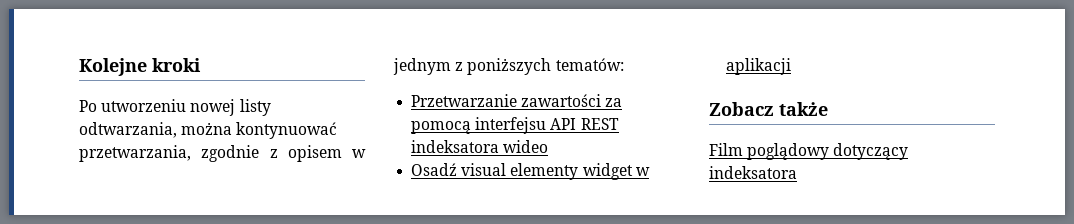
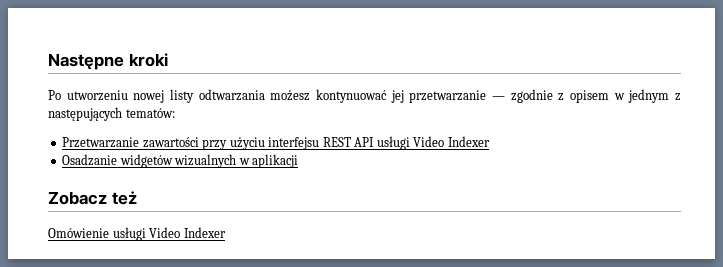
[79,58,147,76] Kolejne -> [48,53,124,70] Następne
[79,122,338,139] [79,145,191,162] odtwarzania, można kontynuować przetwarzania, -> [198,89,506,103] odtwarzania możesz kontynuować jej przetwarzanie —
[467,58,552,75] poniższych -> [48,107,122,121] następujących
[605,98,623,107] [411,117,619,134] [411,140,549,153] [411,163,650,180] [726,58,792,75] [709,102,828,116] [709,143,909,160] [709,166,797,179] za pomocą interfejsu API REST indeksatora wideo // Osadź visual elementy widget w aplikacji // Zobacz także // Film poglądowy dotyczący indeksatora -> [202,136,490,150] [62,154,299,168] [48,191,137,205] [48,227,226,241] przy użyciu interfejsu REST API usługi Video Indexer // Osadzanie widgetów wizualnych w aplikacji // Zobacz też // Omówienie usługi Video Indexer

